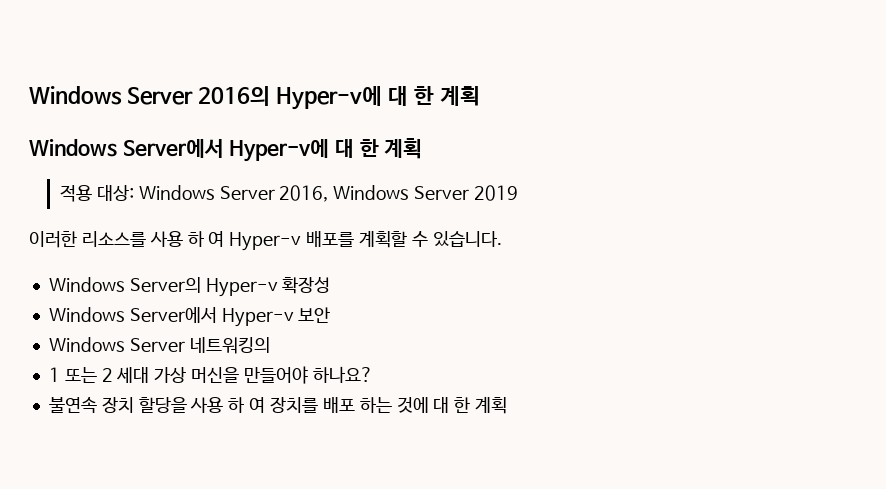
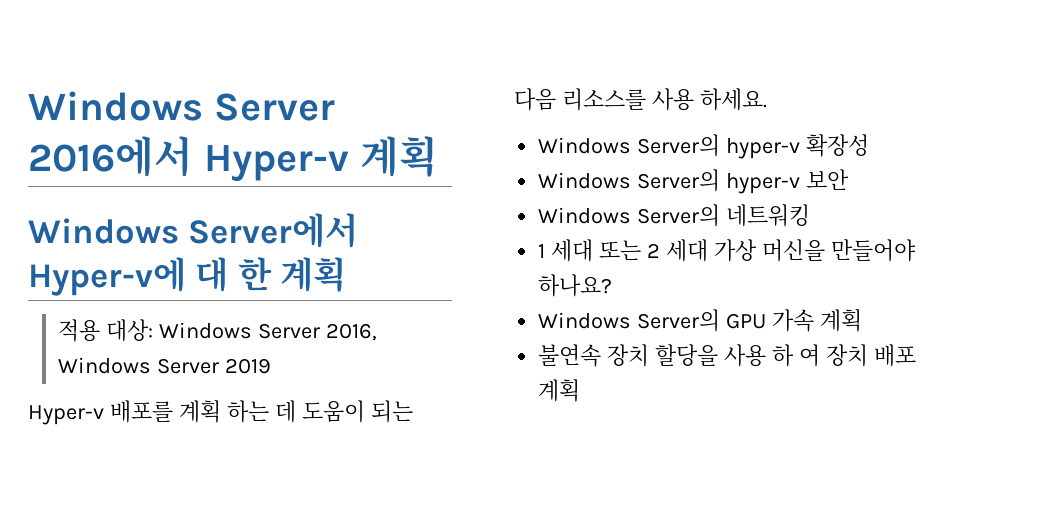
[29,86,434,110] Windows Server 2016의 Hyper-v에 대 한 -> [28,91,335,121] [28,136,349,182] Windows Server 2016에서 Hyper-v
[29,230,502,251] [48,277,278,297] 이러한 리소스를 사용 하 여 Hyper-v 배포를 계획할 수 있습니다. // Windows Server의 Hyper-v -> [28,400,413,425] [514,88,767,111] [538,134,801,159] Hyper-v 배포를 계획 하는 데 도움이 되는 다음 리소스를 사용 하세요. // Windows Server의 hyper-v
[129,307,294,327] Server에서 Hyper-v -> [637,169,801,194] Server의 hyper-v
[129,337,270,354] Server 네트워킹의 -> [637,204,811,227] Server의 네트워킹
(60, 374) none -> [551,239,594,262] 세대
(373, 374) none -> [538,309,862,332] // Windows Server의 GPU 가속 계획
[269,397,471,413] 장치를 배포 하는 것에 대 한 -> [825,344,916,367] 장치 배포

